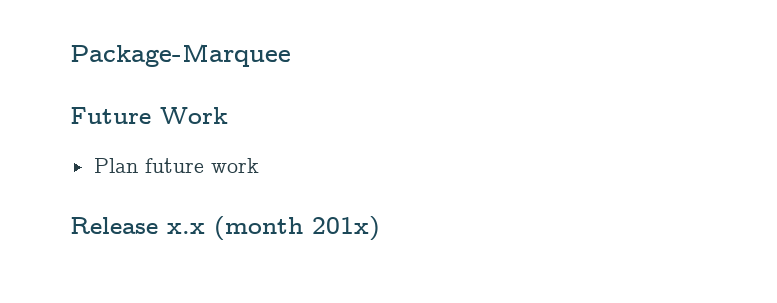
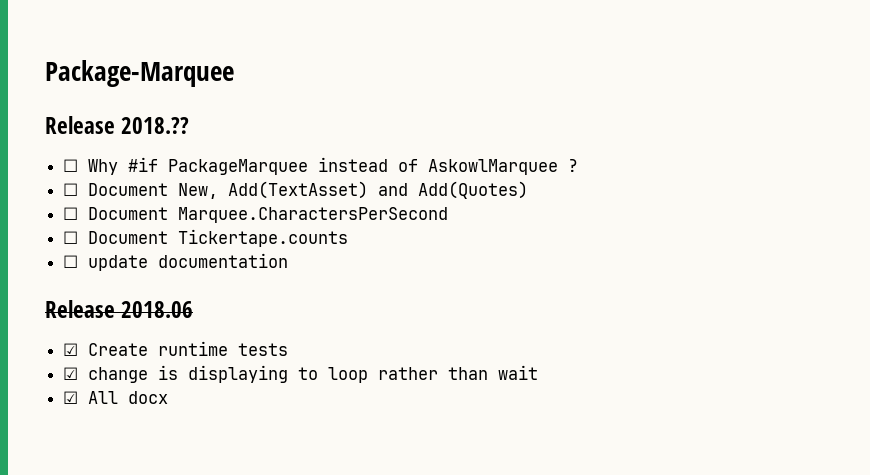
[70,107,228,124] [93,158,259,173] [70,216,380,241] Future Work // Plan future work // Release x.x (month 201x) -> [45,116,190,134] [63,157,579,175] [63,181,529,199] [63,207,449,223] [63,229,349,247] [63,253,289,271] [45,300,194,318] [63,341,289,356] [63,365,539,383] [63,391,169,404] Release 2018.?? // ☐ Why #if PackageMarquee instead of AskowlMarquee ? // ☐ Document New, Add(TextAsset) and Add(Quotes) // ☐ Document Marquee.CharactersPerSecond // ☐ Document Tickertape.counts // ☐ update documentation // Release 2018.06 // ☑ Create runtime tests // ☑ change is displaying to loop rather than wait // ☑ All docx

